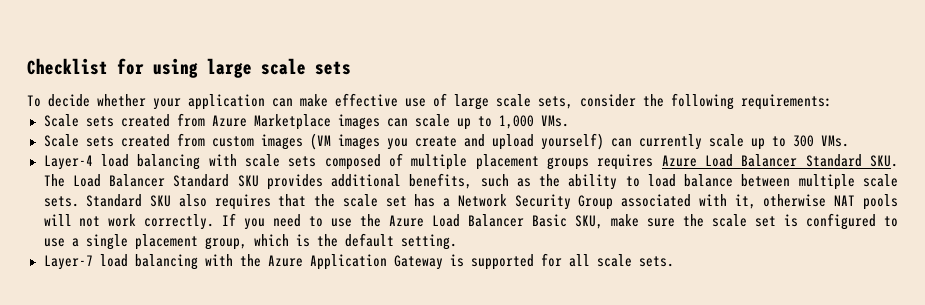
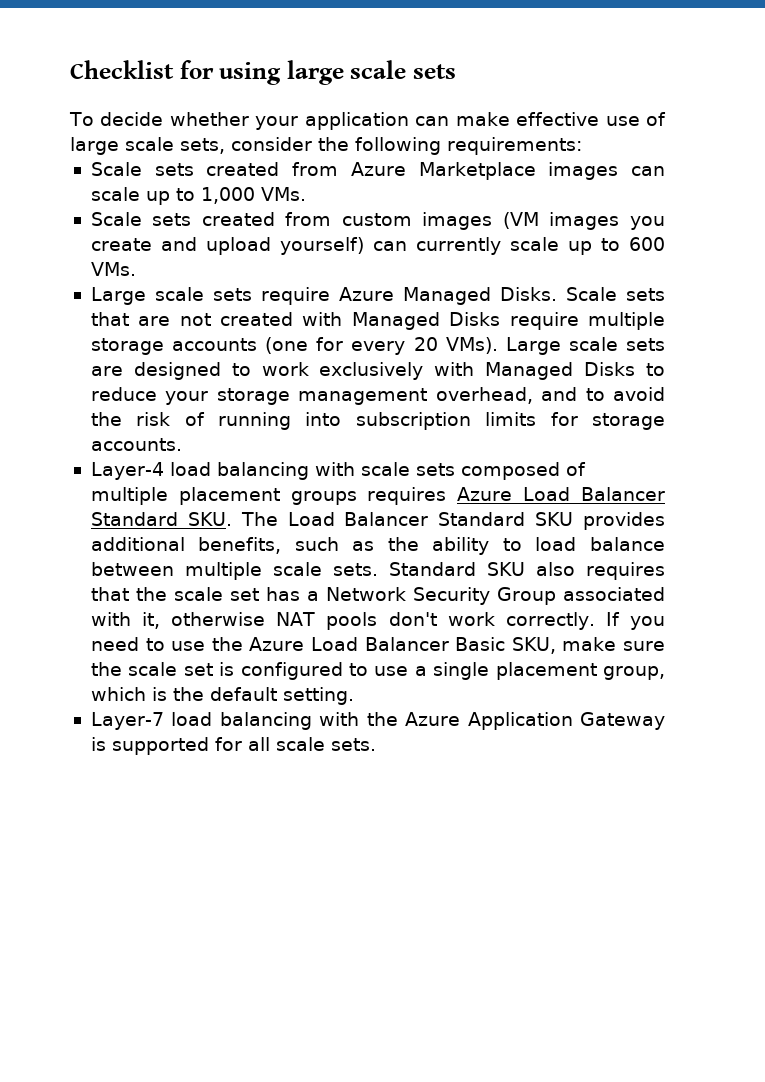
[792,135,849,147] 300 VMs. -> [629,237,665,251] [90,262,136,276] [90,287,665,305] [90,312,665,330] [90,337,665,355] [90,362,665,380] [90,387,665,405] [90,412,665,430] [90,438,182,451] 600 VMs. // Large scale sets require Azure Managed Disks. Scale sets that are not created with Managed Disks require multiple storage accounts (one for every 20 VMs). Large scale sets are designed to work exclusively with Managed Disks to reduce your storage management overhead, and to avoid the risk of running into subscription limits for storage accounts.
[43,214,101,227] will not -> [388,612,437,626] don't

